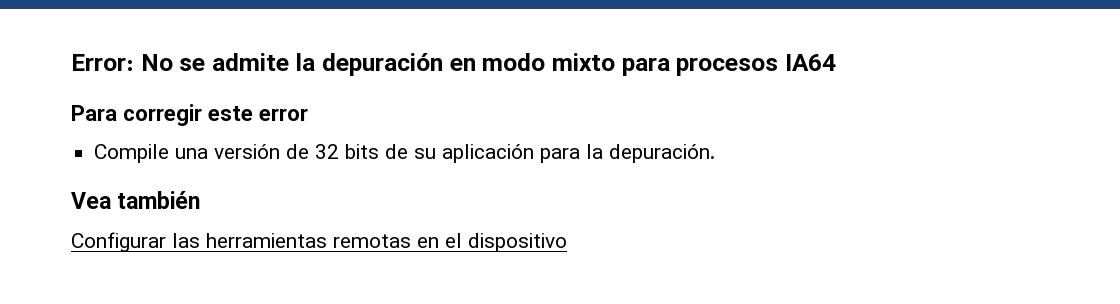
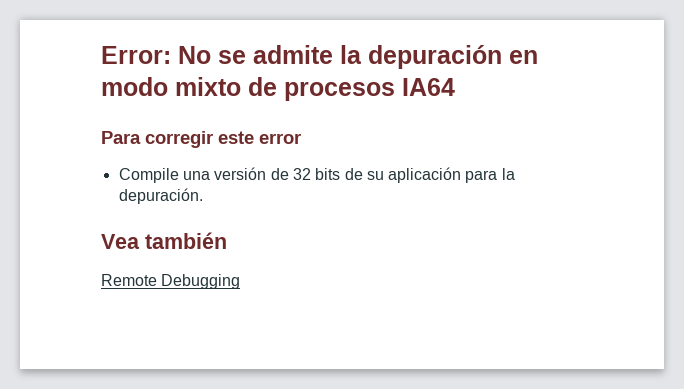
[621,57,670,76] para -> [248,77,277,96] de
[71,232,567,252] Configurar las herramientas remotas en el dispositivo -> [101,274,241,289] Remote Debugging

